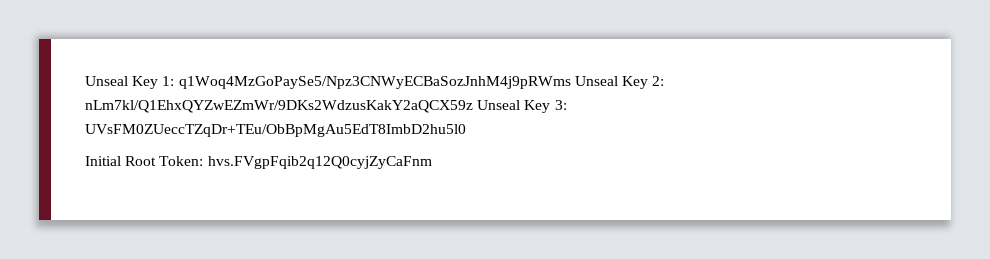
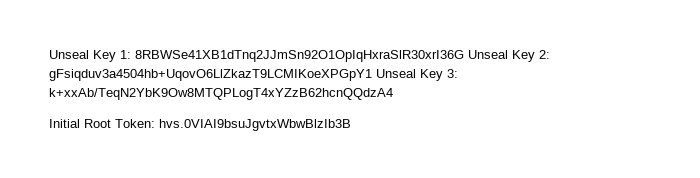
[178,76,571,89] q1Woq4MzGoPaySe5/Npz3CNWyECBaSozJnhM4j9pRWms -> [135,50,464,62] 8RBWSe41XB1dTnq2JJmSn92O1OpIqHxraSlR30xrI36G
[85,100,473,113] nLm7kl/Q1EhxQYZwEZmWr/9DKs2WdzusKakY2aQCX59z -> [49,69,372,81] gFsiqduv3a4504hb+UqovO6LlZkazT9LCMIKoeXPGpY1
[85,124,466,137] UVsFM0ZUeccTZqDr+TEu/ObBpMgAu5EdT8ImbD2hu5l0 -> [49,88,393,100] k+xxAb/TeqN2YbK9Ow8MTQPLogT4xYZzB62hcnQQdzA4
[207,156,432,169] hvs.FVgpFqib2q12Q0cyjZyCaFnm -> [159,119,351,131] hvs.0VIAI9bsuJgvtxWbwBlzIb3B

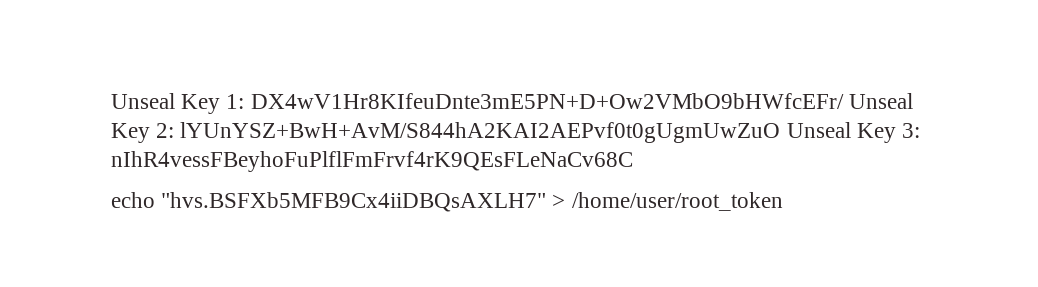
[135,50,464,62] 8RBWSe41XB1dTnq2JJmSn92O1OpIqHxraSlR30xrI36G -> [250,93,844,109] DX4wV1Hr8KIfeuDnte3mE5PN+D+Ow2VMbO9bHWfcEFr/
[49,69,372,81] gFsiqduv3a4504hb+UqovO6LlZkazT9LCMIKoeXPGpY1 -> [180,122,781,143] lYUnYSZ+BwH+AvM/S844hA2KAI2AEPvf0t0gUgmUwZuO
[49,88,393,100] [49,119,351,131] k+xxAb/TeqN2YbK9Ow8MTQPLogT4xYZzB62hcnQQdzA4 // Initial Root Token: hvs.0VIAI9bsuJgvtxWbwBlzIb3B -> [111,151,633,172] [111,192,783,212] nIhR4vessFBeyhoFuPlflFmFrvf4rK9QEsFLeNaCv68C // echo "hvs.BSFXb5MFB9Cx4iiDBQsAXLH7" > /home/user/root_token

